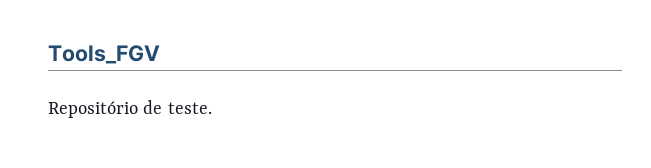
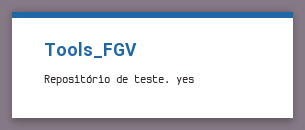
(212, 108) none -> [176,77,194,85] yes

